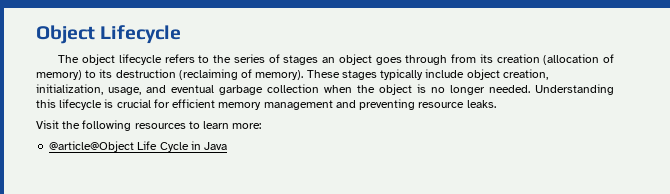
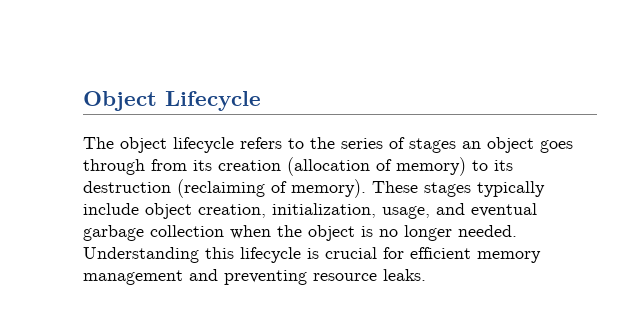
[36,120,262,131] [49,141,228,152] // Visit the following resources to learn more: // @article@Object Life Cycle in Java -> (426, 275) none

